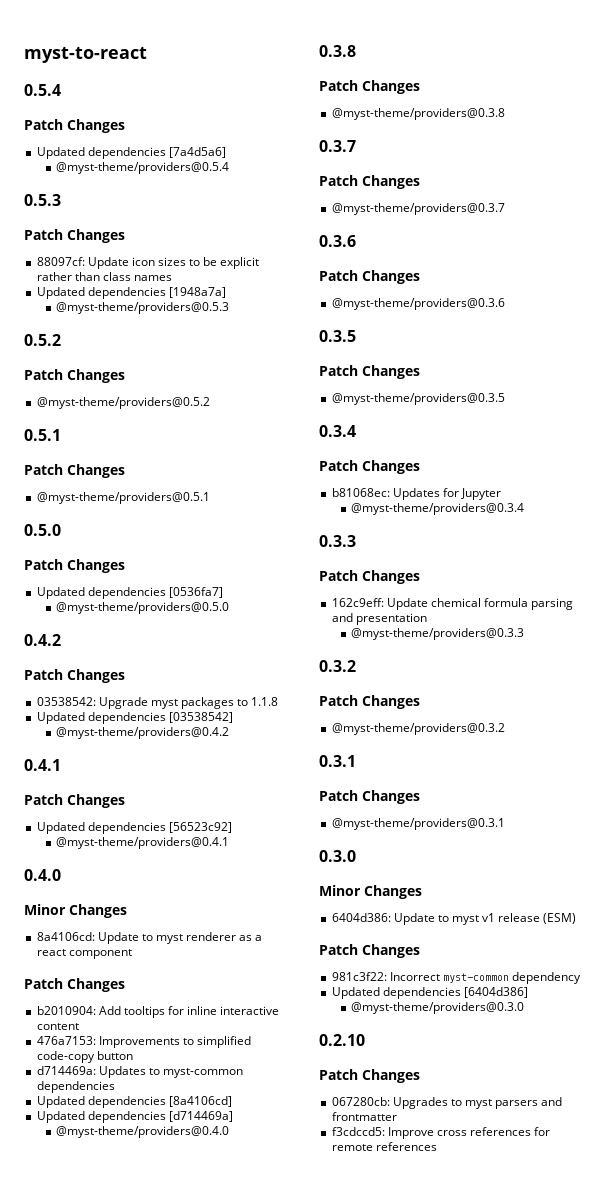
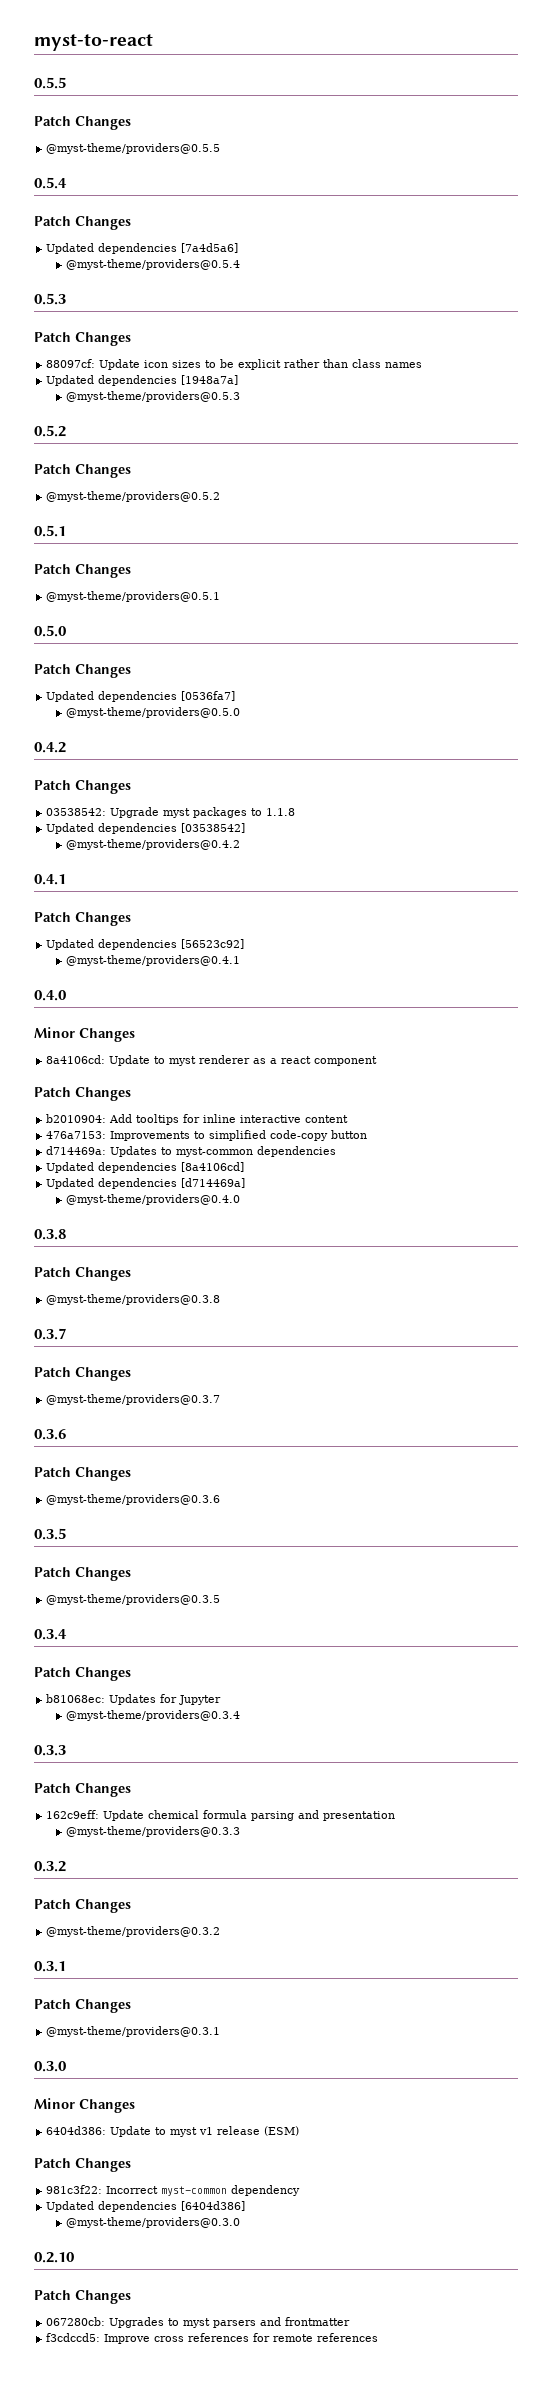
(147, 54) none -> [34,77,66,89] [34,116,131,130] [46,143,221,154] // 0.5.5 // Patch Changes // @myst-theme/providers@0.5.5

